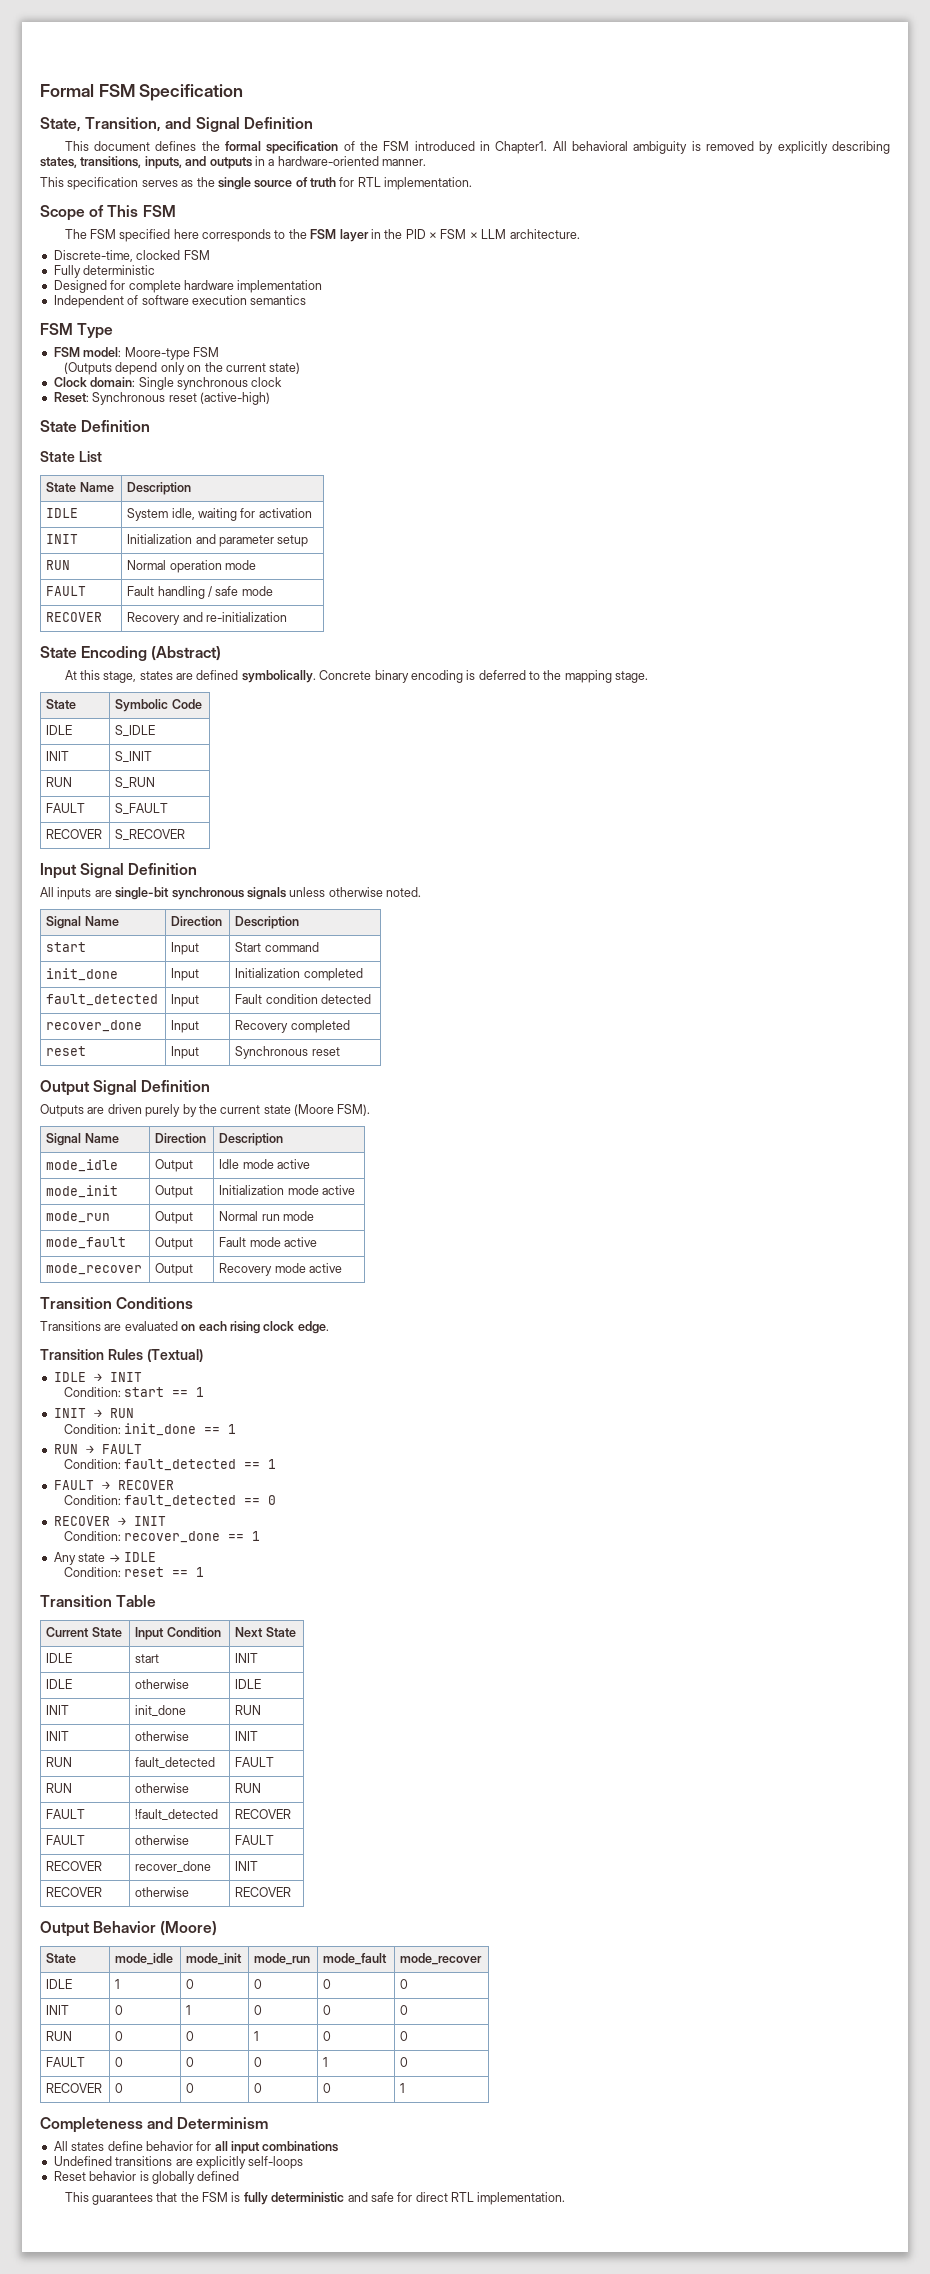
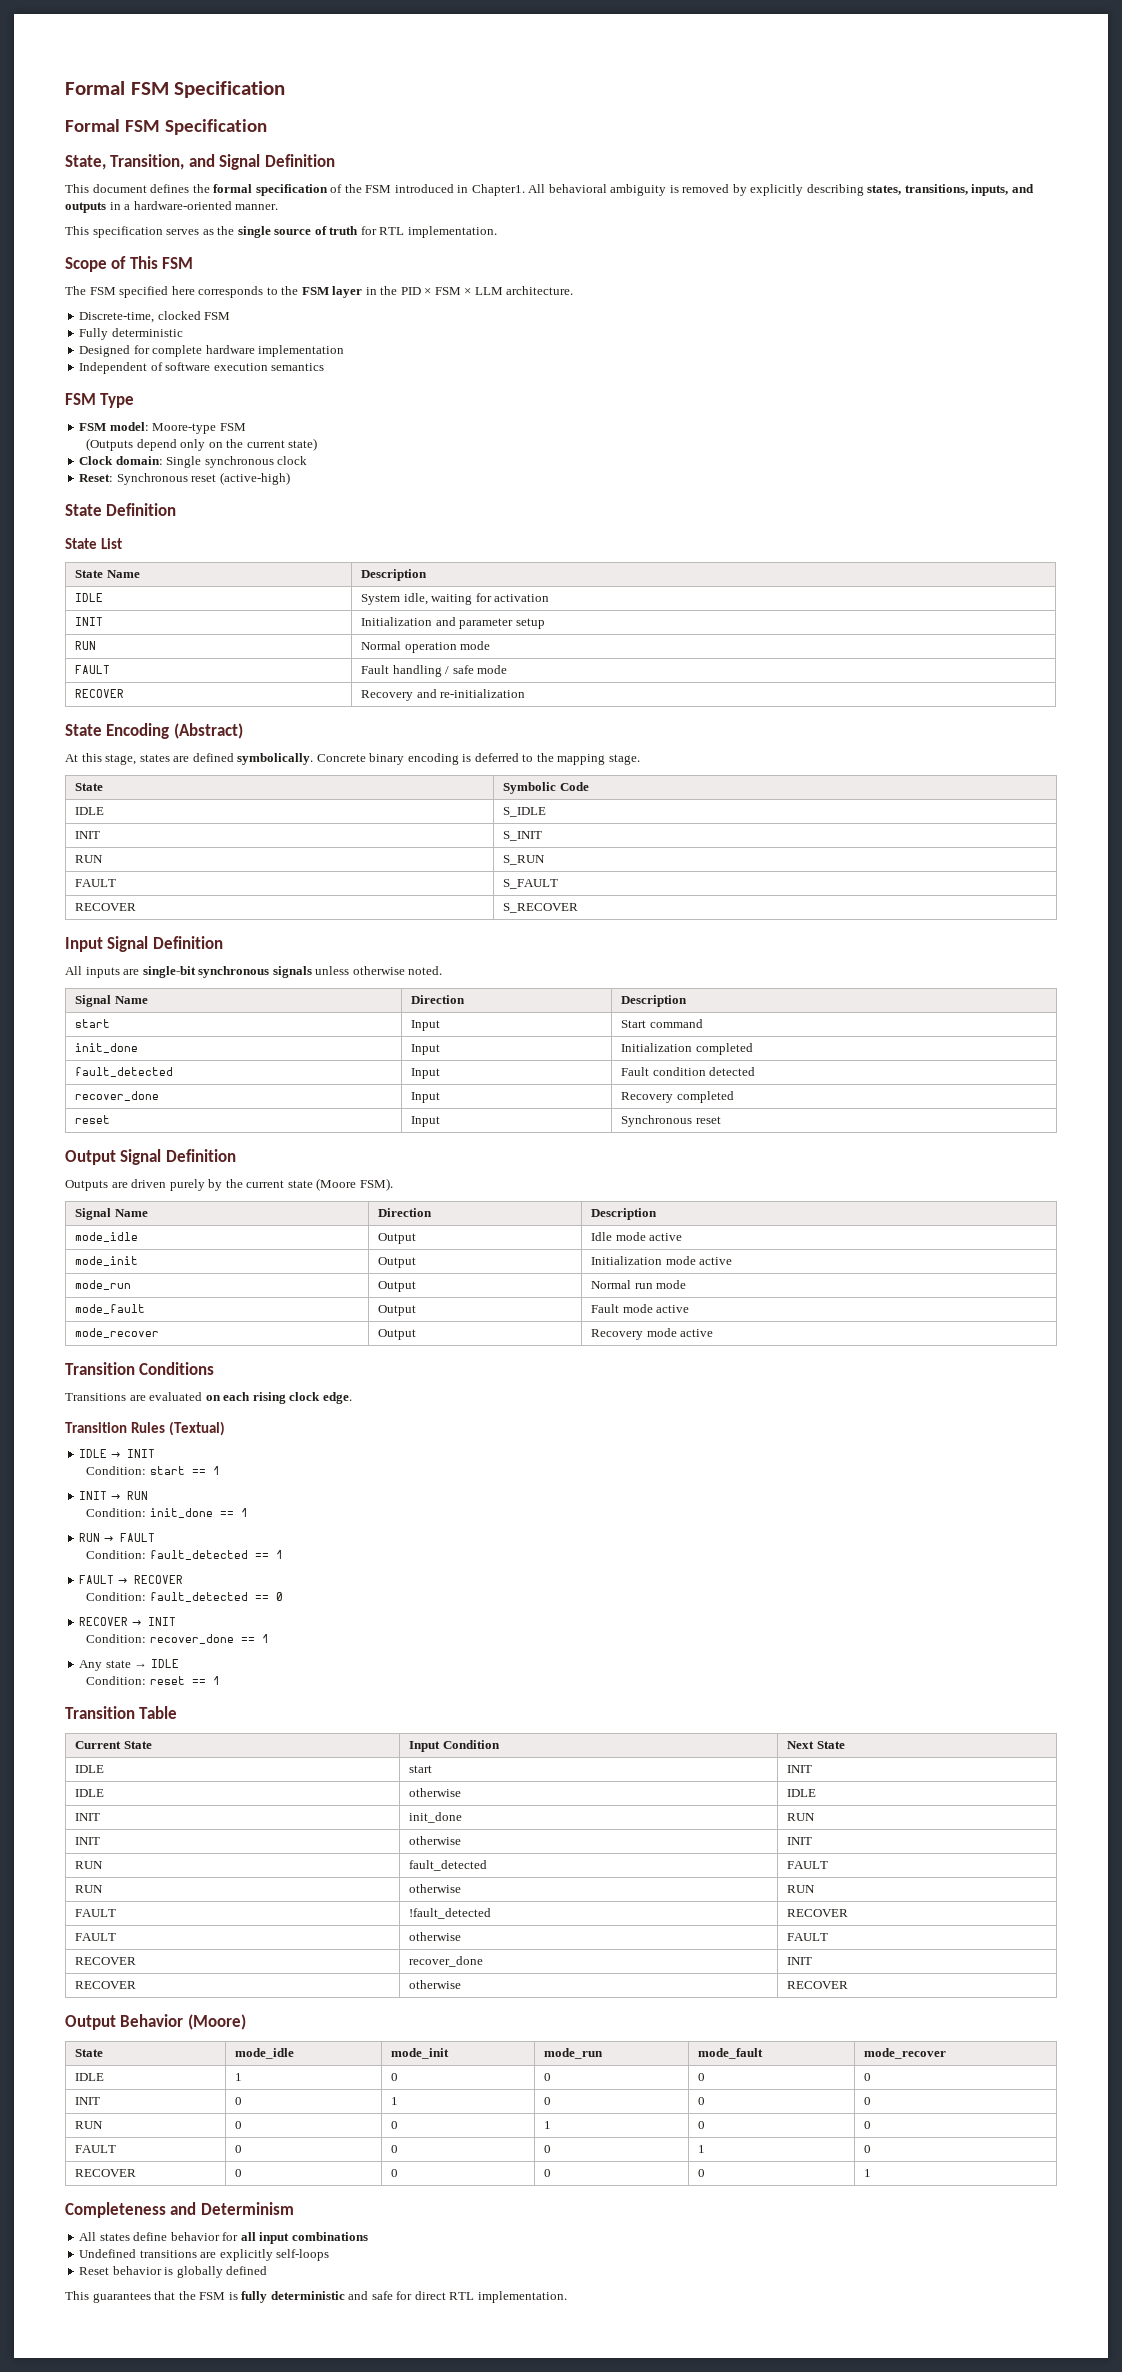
[40,84,244,101] Formal FSM Specification -> [65,81,286,98] [65,119,267,135] Formal FSM Specification // Formal FSM Specification

